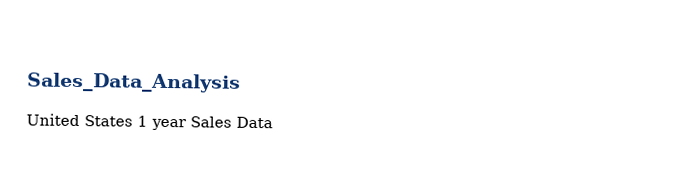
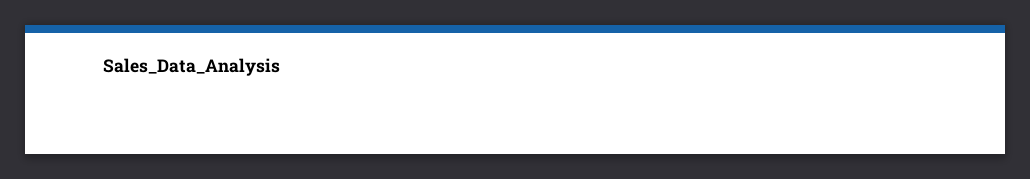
[26,113,273,131] // United States 1 year Sales Data -> (280, 67) none

